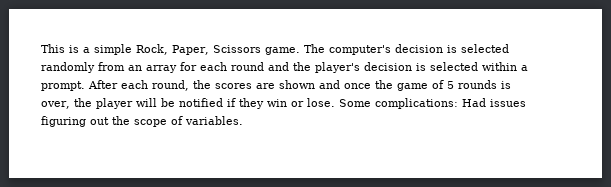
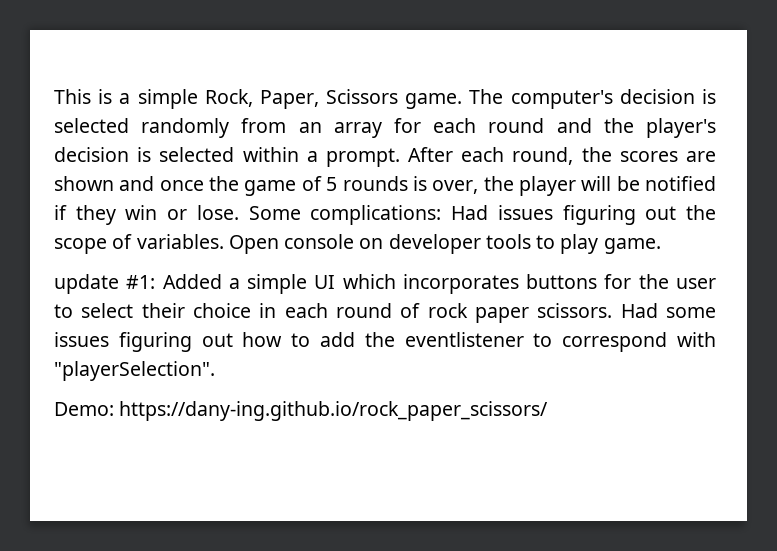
(243, 120) none -> [228,234,661,254] [54,274,716,294] [54,303,716,323] [54,332,716,352] [54,361,215,381] [54,401,549,421] Open console on developer tools to play game. // update #1: Added a simple UI which incorporates buttons for the user to select their choice in each round of rock paper scissors. Had some issues figuring out how to add the eventlistener to correspond with "playerSelection". // Demo: https://dany-ing.github.io/rock_paper_scissors/

